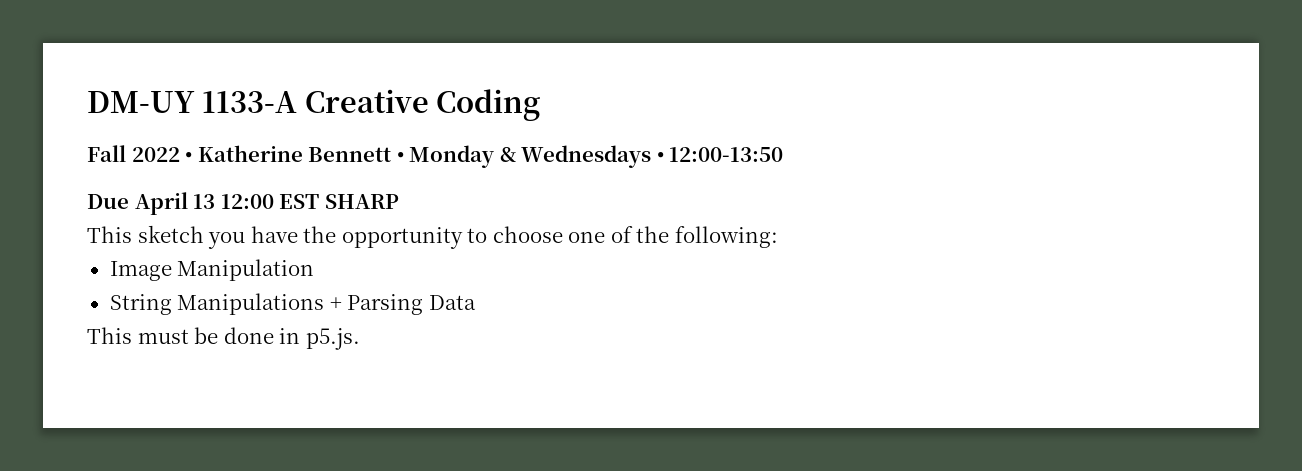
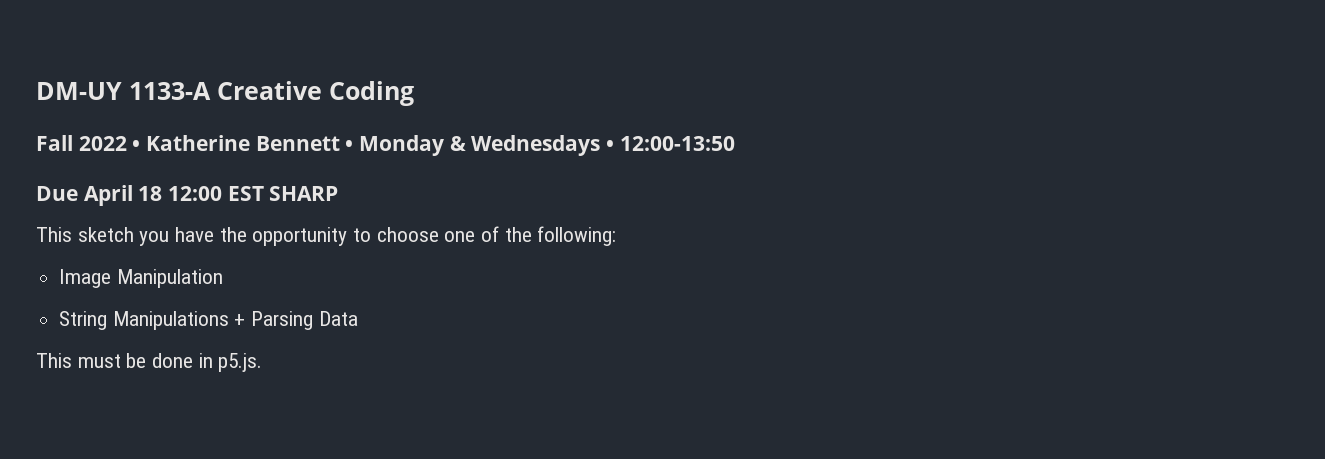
[193,194,216,209] 13 -> [138,186,163,201] 18

